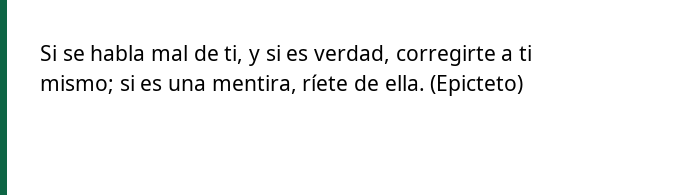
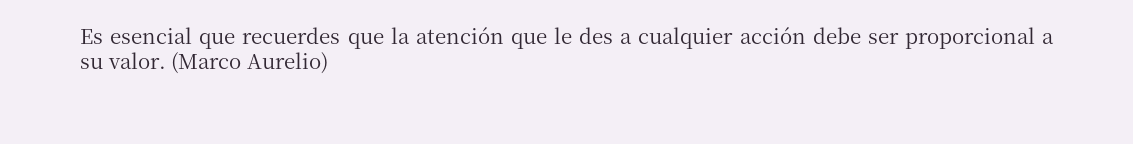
[40,45,533,66] [40,74,524,96] Si se habla mal de ti, y si es verdad, corregirte a ti mismo; si es una mentira, ríete de ella. (Epicteto) -> [80,27,1054,49] [80,52,328,74] Es esencial que recuerdes que la atención que le des a cualquier acción debe ser proporcional a su valor. (Marco Aurelio)

